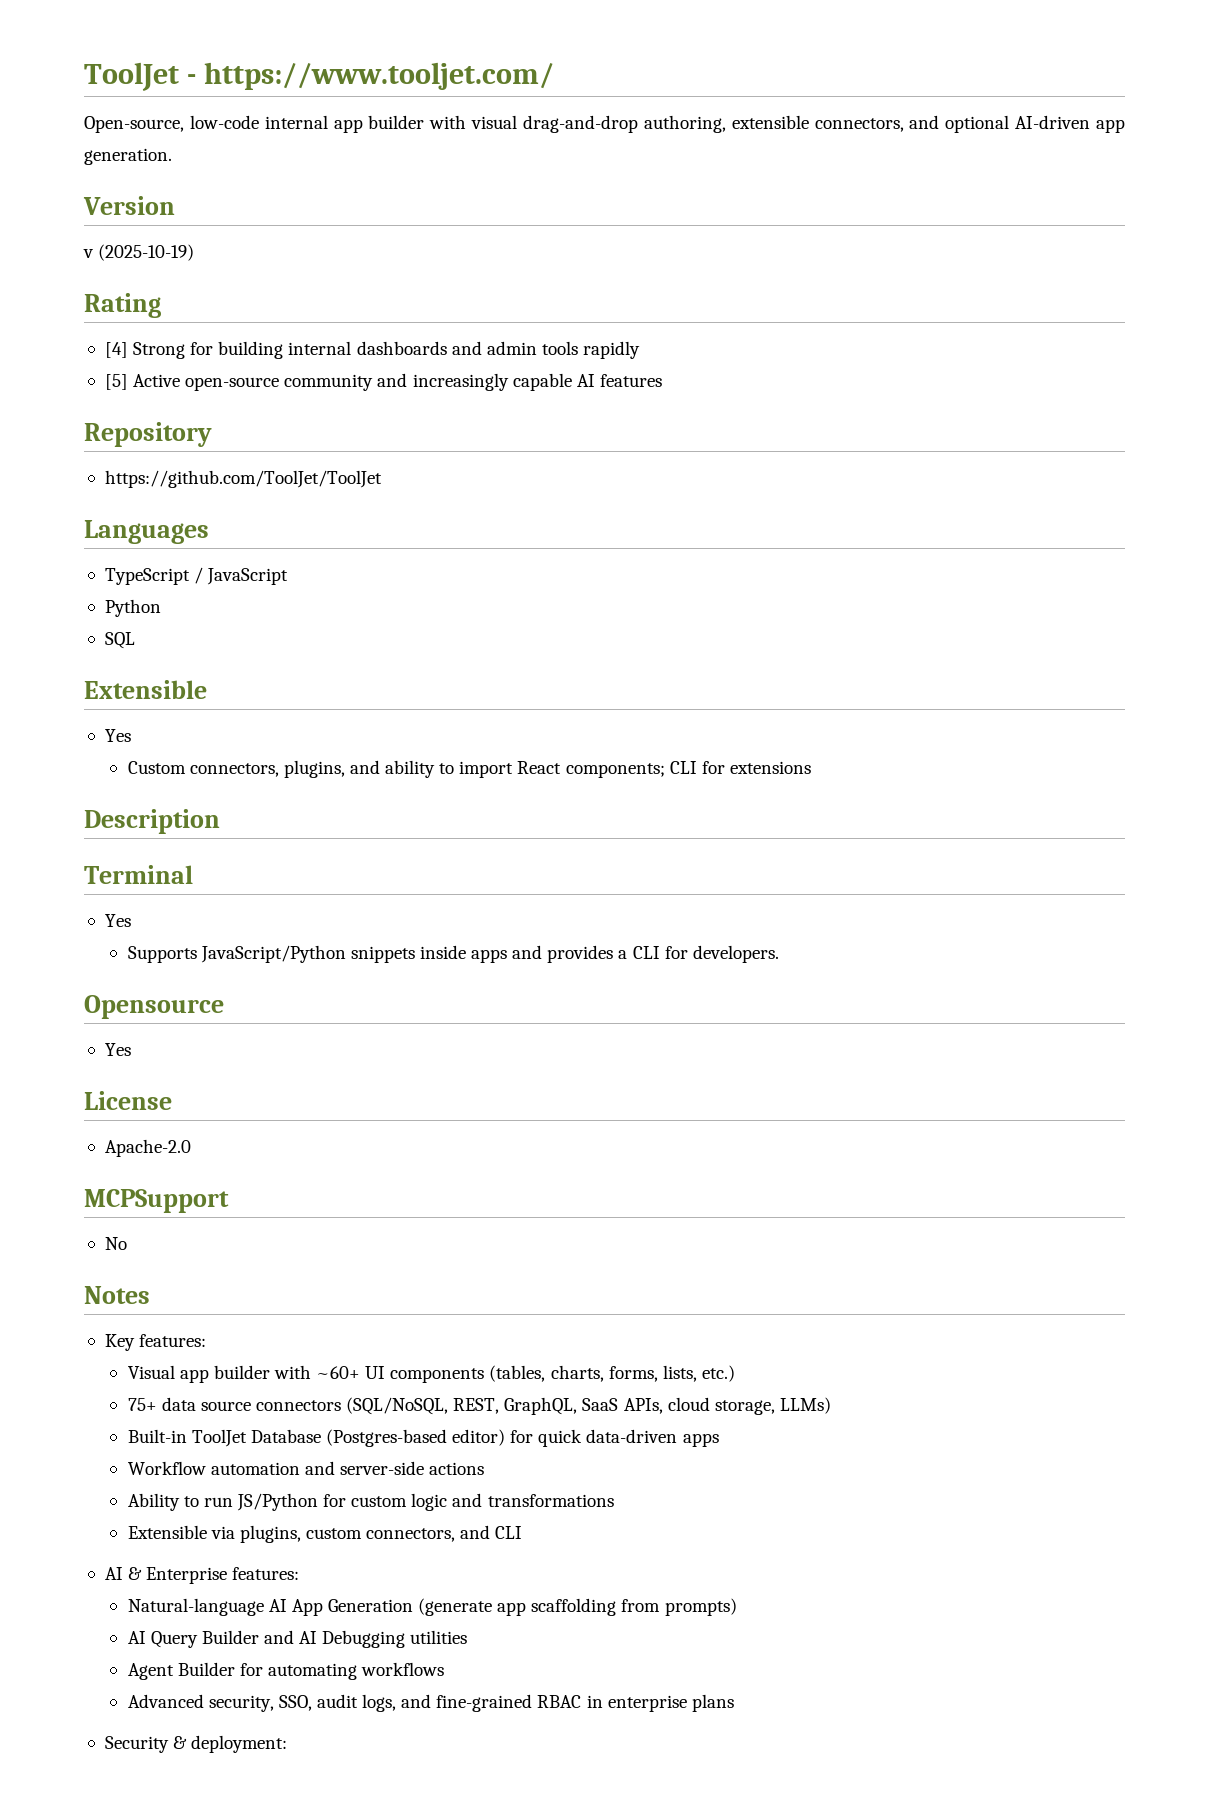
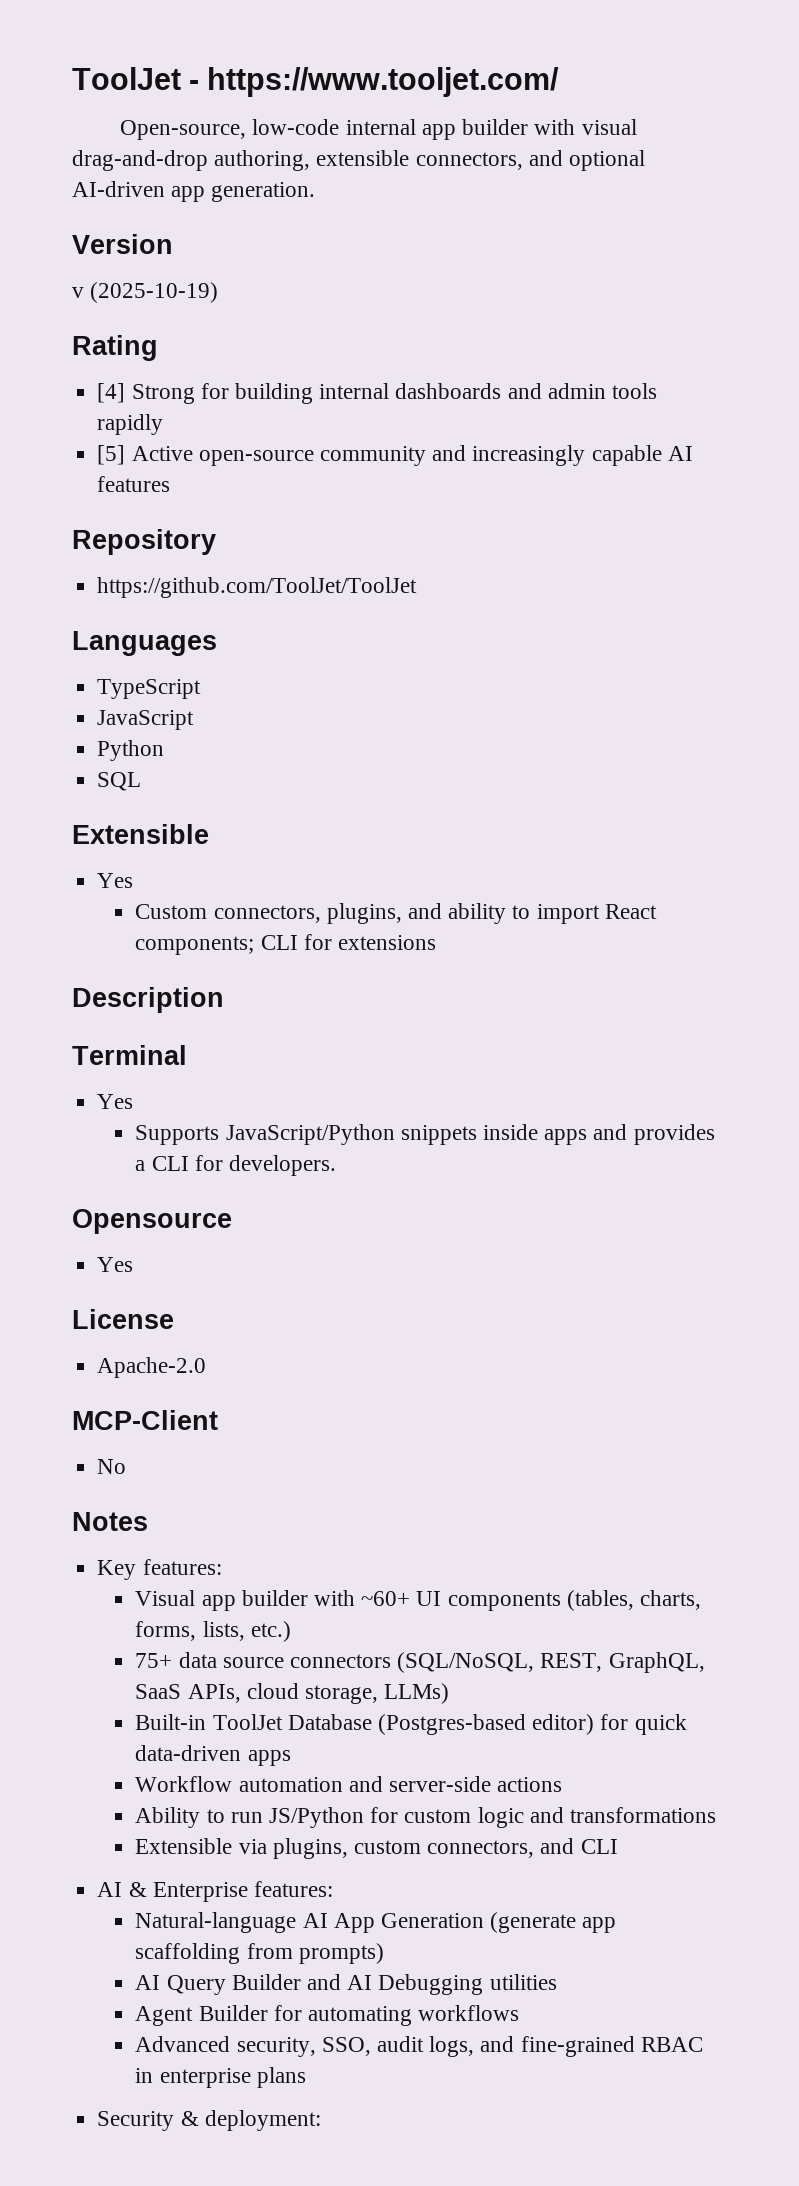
[194,567,204,584] / -> (202, 689) //
[84,1189,229,1213] MCPSupport -> [72,1410,218,1430] MCP-Client

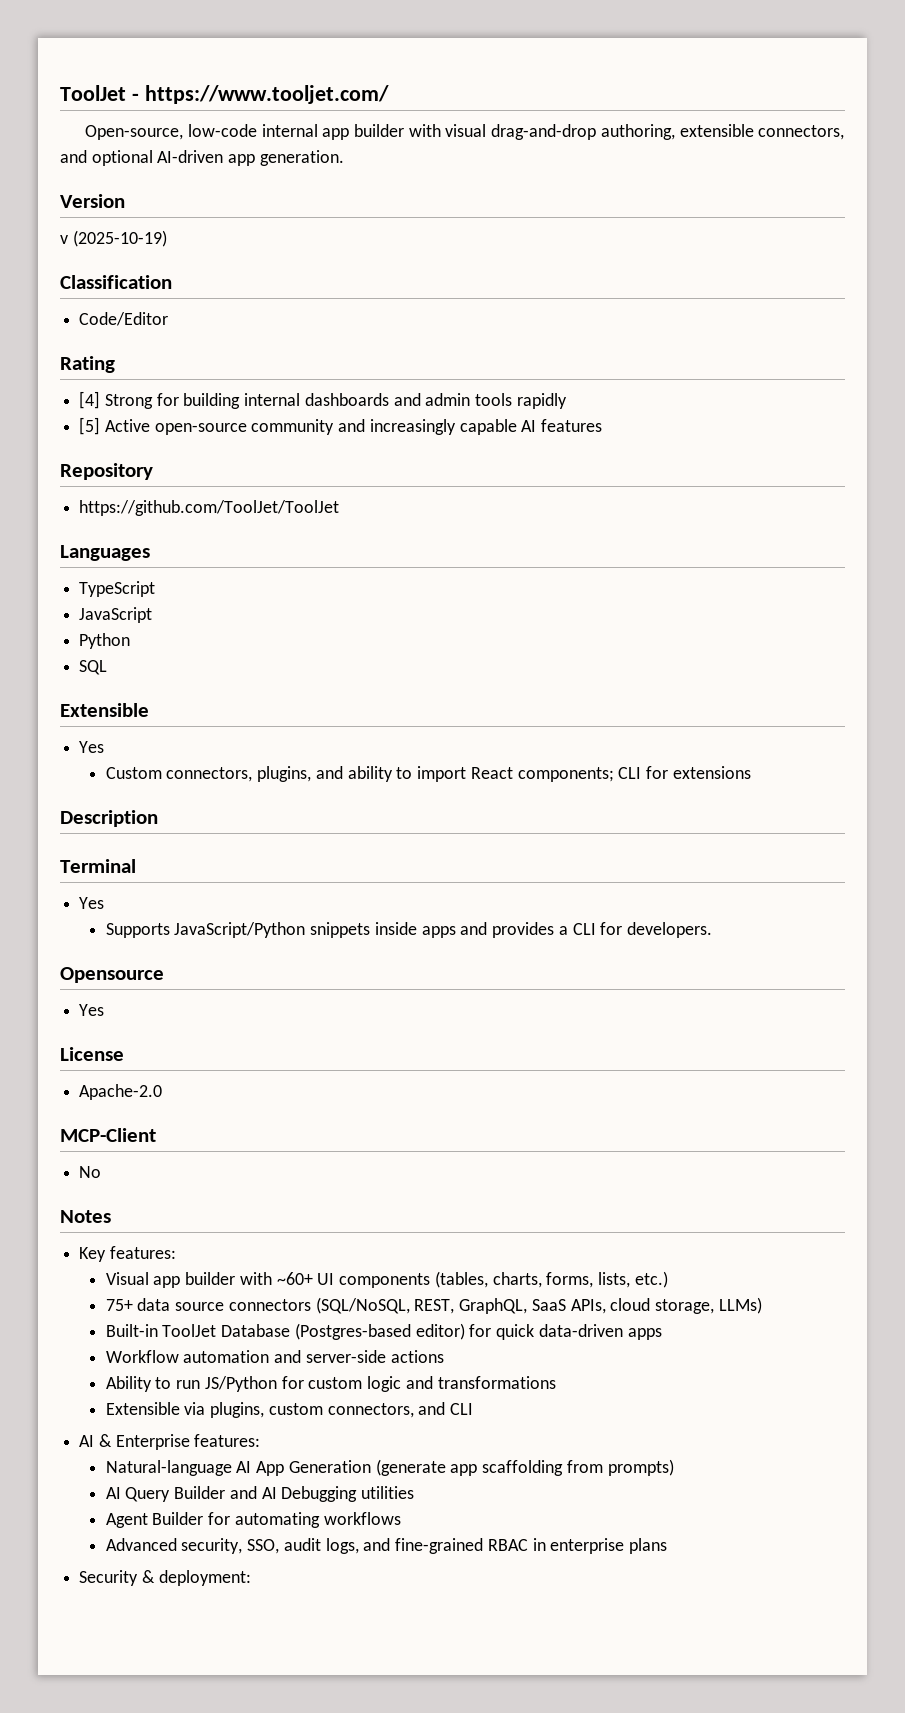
(219, 292) none -> [60,275,172,289] [79,312,169,326] // Classification // Code/Editor

